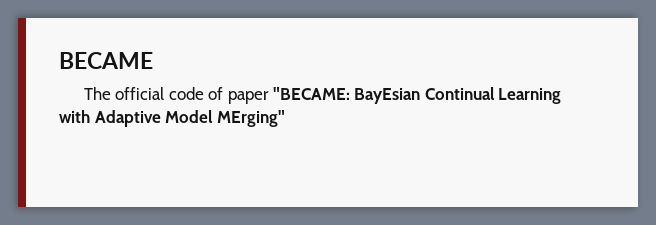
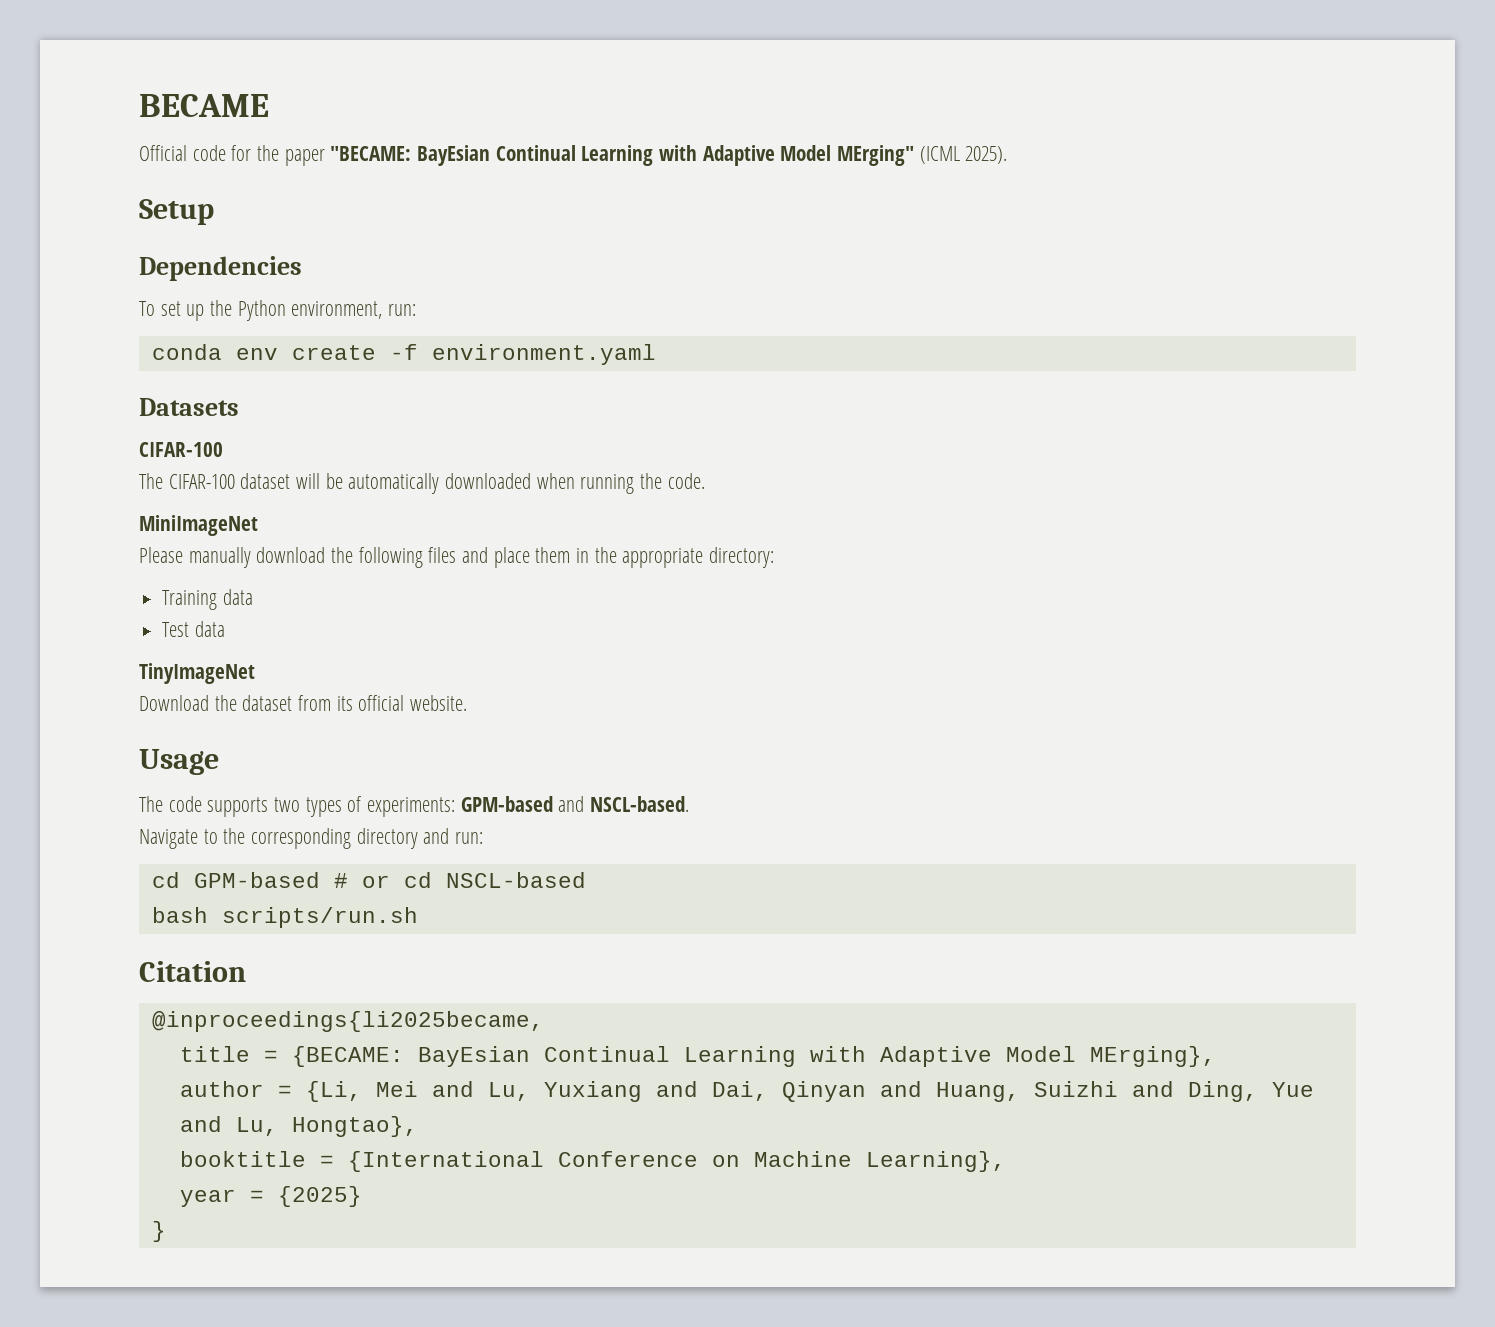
[83,87,224,100] The official code of -> [139,145,280,161] Official code for the
(285, 118) none -> [919,146,1008,164] [139,199,214,225] [139,256,302,281] [139,300,417,321] [151,344,656,365] [139,398,239,416] [139,442,223,457] [139,473,705,494] [139,515,258,536] [139,547,775,568] [162,589,253,610] [162,621,225,637] [139,663,255,684] [139,695,468,711] [139,749,219,775] [139,796,690,817] [139,828,484,849] [151,872,586,888] [151,907,418,928] [139,961,246,982] [151,1011,544,1032] [179,1046,1216,1067] [179,1081,1314,1102] [179,1116,418,1137] [179,1151,1006,1172] [179,1186,362,1207] [151,1221,166,1242] (ICML 2025). // Setup // Dependencies // To set up the Python environment, run: // conda env create -f environment.yaml // Datasets // CIFAR-100 // The CIFAR-100 dataset will be automatically downloaded when running the code. // MiniImageNet // Please manually download the following files and place them in the appropriate directory: // Training data // Test data // TinyImageNet // Download the dataset from its official website. // Usage // The code supports two types of experiments: GPM-based and NSCL-based. // Navigate to the corresponding directory and run: // cd GPM-based # or cd NSCL-based // bash scripts/run.sh // Citation // @inproceedings{li2025became, // title = {BECAME: BayEsian Continual Learning with Adaptive Model MErging}, // author = {Li, Mei and Lu, Yuxiang and Dai, Qinyan and Huang, Suizhi and Ding, Yue and Lu, Hongtao}, // booktitle = {International Conference on Machine Learning}, // year = {2025} // }

